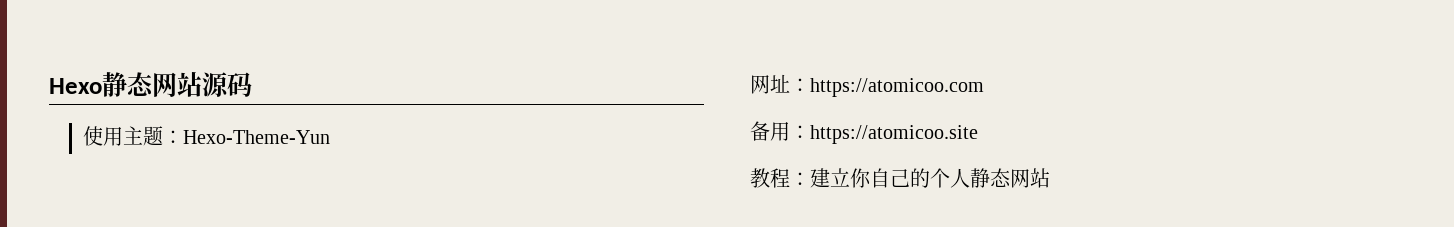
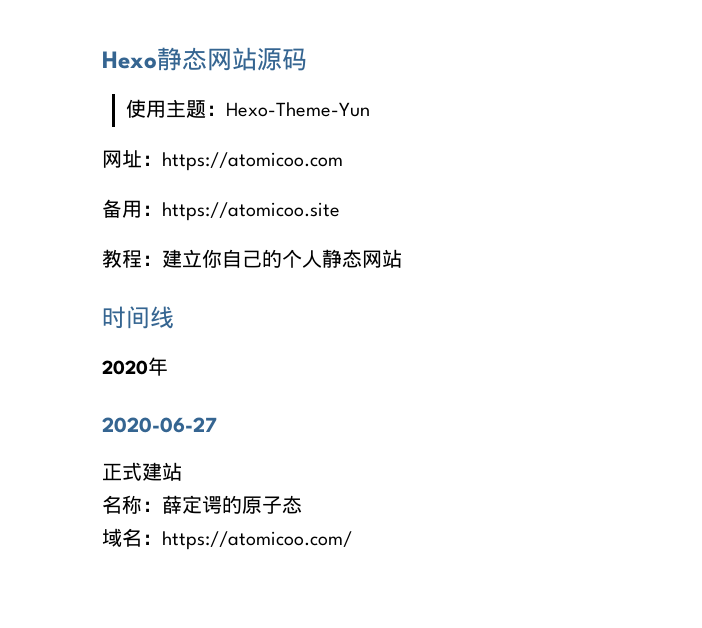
(1050, 178) none -> [102,306,174,329] [102,357,168,376] [102,417,217,433] [102,462,182,481] [102,495,302,514] [102,528,352,550] // 时间线 // 2020年 // 2020-06-27 // 正式建站 // 名称：薛定谔的原子态 // 域名：https://atomicoo.com/

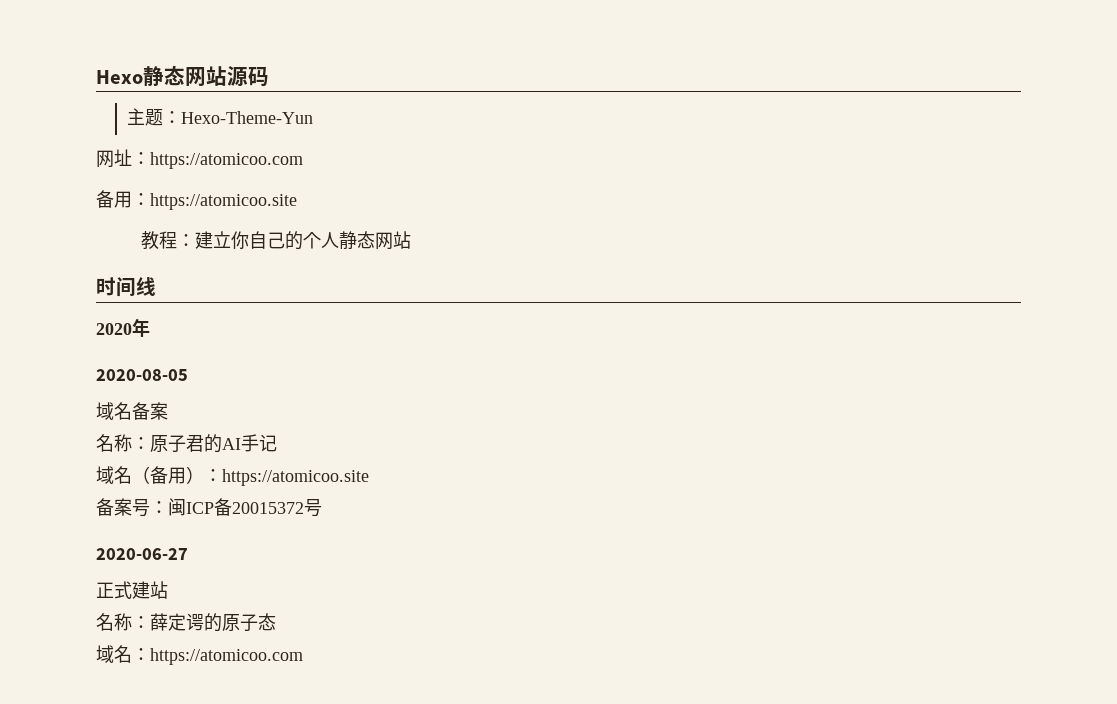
[126,99,167,118] 使用 -> (269, 76) none
(168, 366) none -> [96,369,188,381] [96,402,168,420] [96,434,277,453] [96,466,369,486] [96,498,322,517] // 2020-08-05 // 域名备案 // 名称：原子君的AI手记 // 域名（备用）：https://atomicoo.site // 备案号：闽ICP备20015372号
[162,531,352,550] https://atomicoo.com/ -> [150,648,303,665] https://atomicoo.com

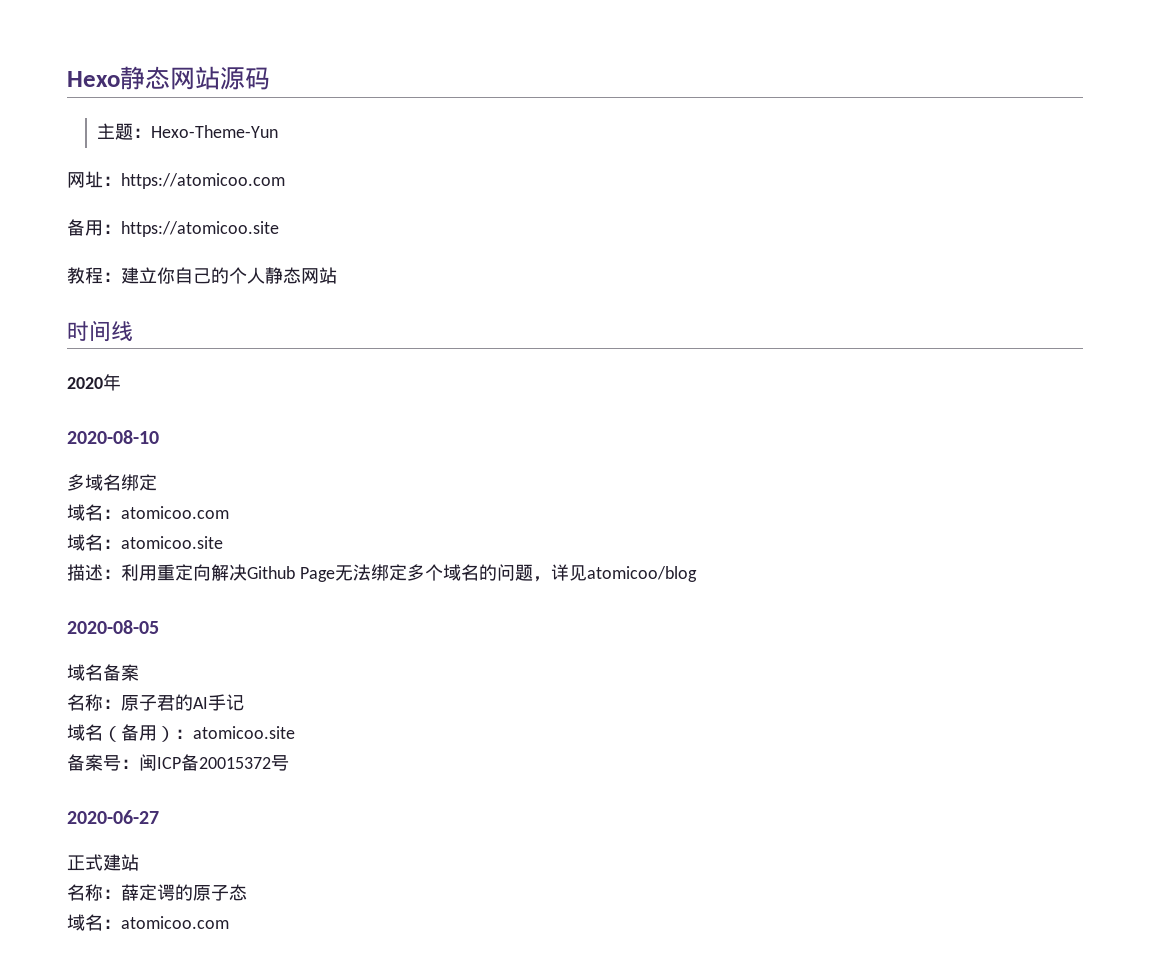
(150, 327) none -> [67,430,159,444] [67,474,157,491] [67,504,229,521] [67,534,223,551] [67,564,697,582] // 2020-08-10 // 多域名绑定 // 域名：atomicoo.com // 域名：atomicoo.site // 描述：利用重定向解决Github Page无法绑定多个域名的问题，详见atomicoo/blog
[222,469,369,486] https://atomicoo.site -> [193,726,295,739] atomicoo.site
[150,648,303,665] https://atomicoo.com -> [121,916,229,929] atomicoo.com

